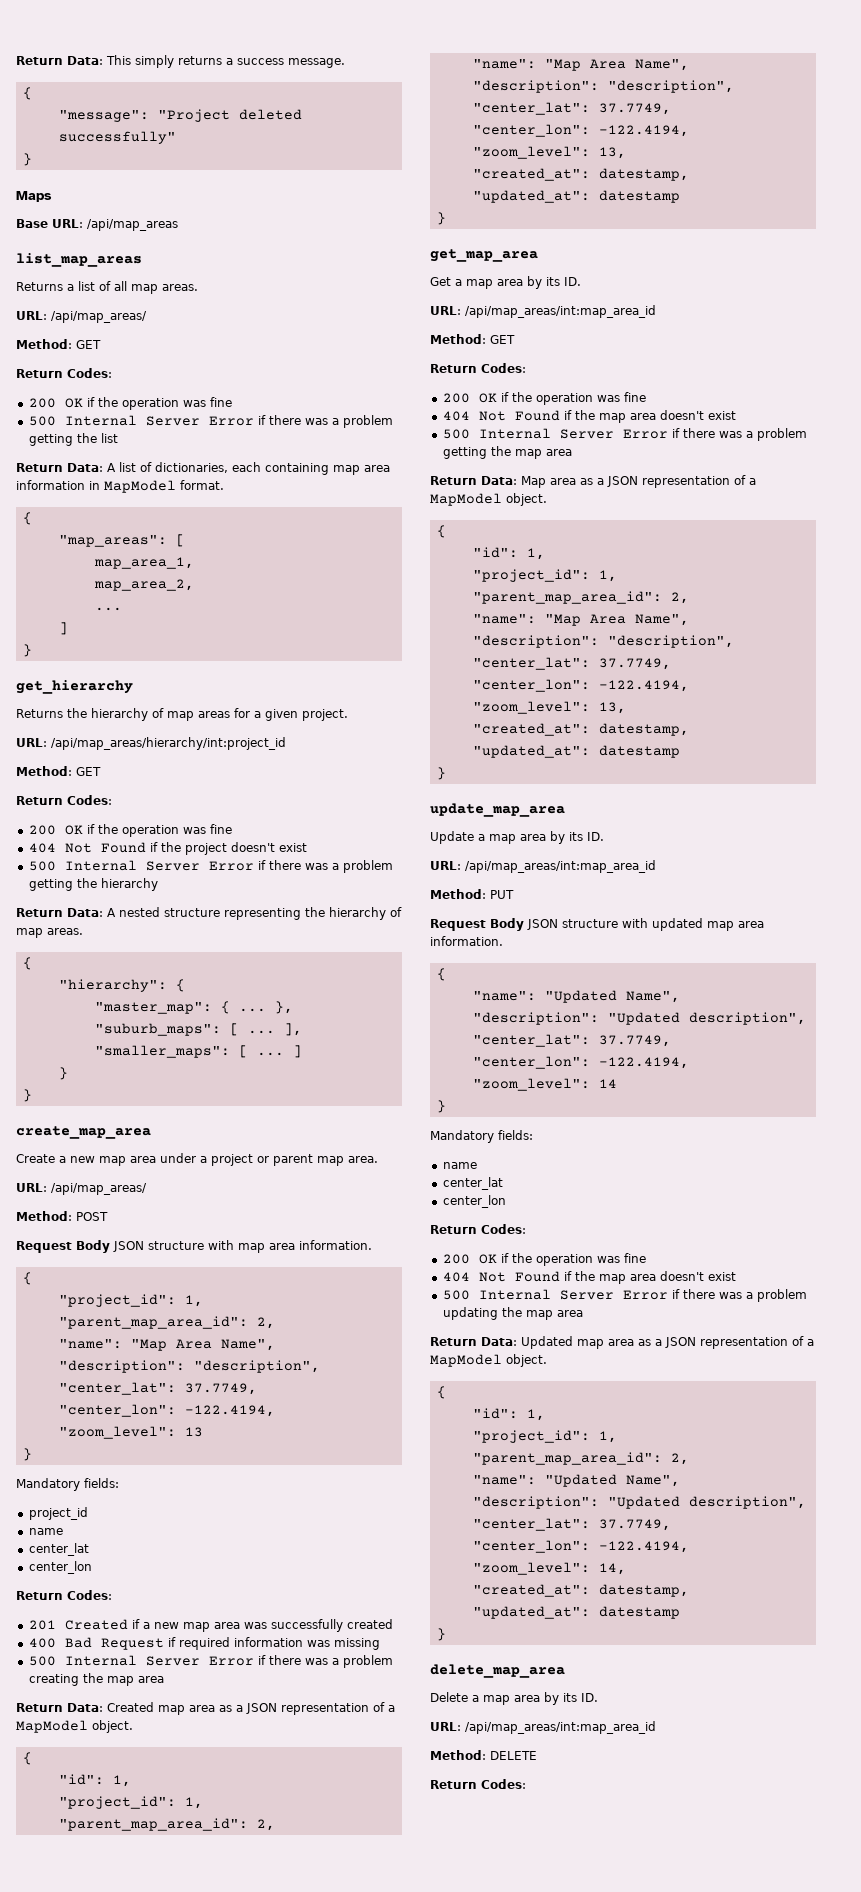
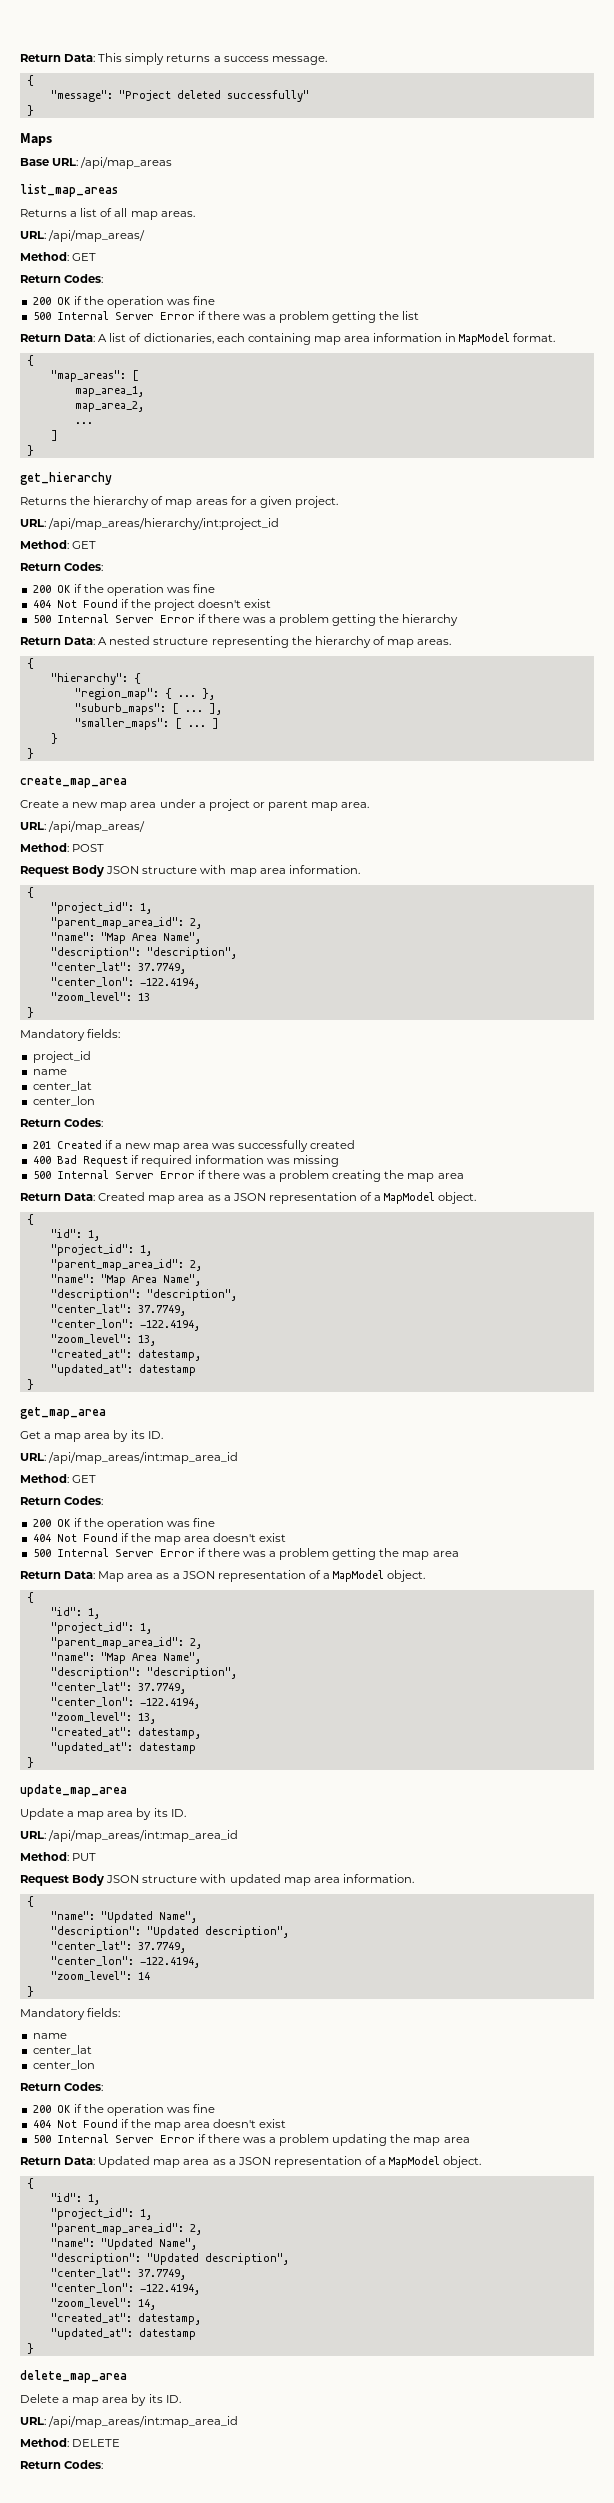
[94,1002,212,1014] "master_map": -> [74,688,159,700] "region_map":

